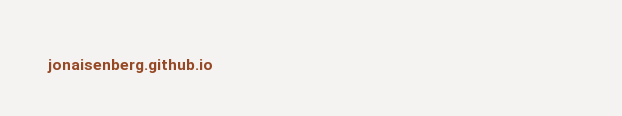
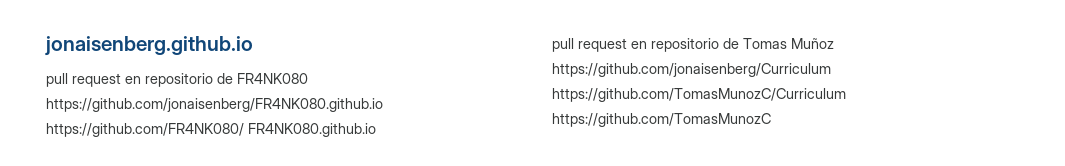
(213, 66) none -> [46,73,308,87] [46,98,383,112] [46,123,376,137] [552,38,834,52] [552,63,831,77] [552,88,846,102] [552,113,771,127] // pull request en repositorio de FR4NK080 https://github.com/jonaisenberg/FR4NK080.github.io https://github.com/FR4NK080/ FR4NK080.github.io // pull request en repositorio de Tomas Muñoz https://github.com/jonaisenberg/Curriculum https://github.com/TomasMunozC/Curriculum https://github.com/TomasMunozC

